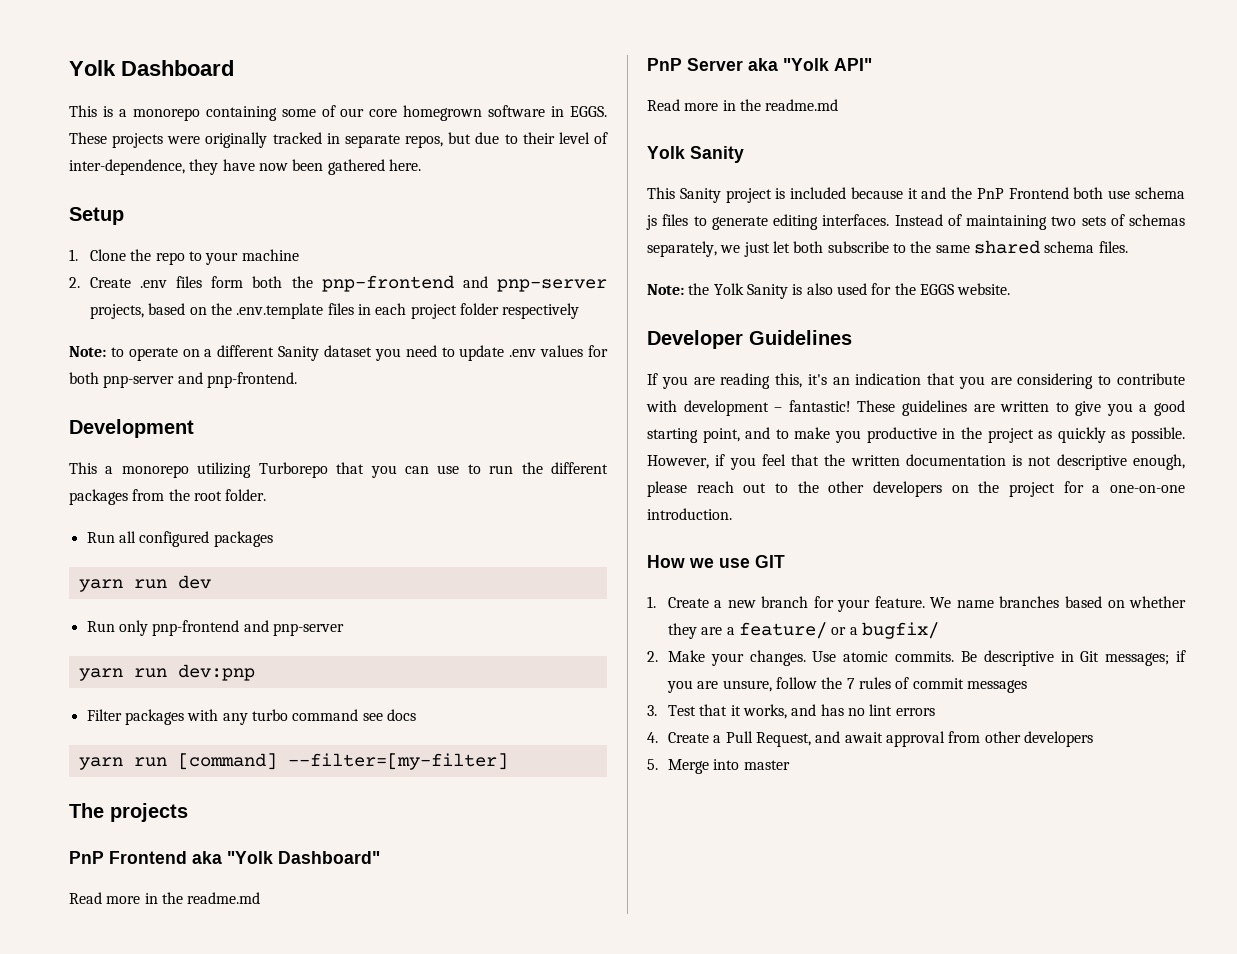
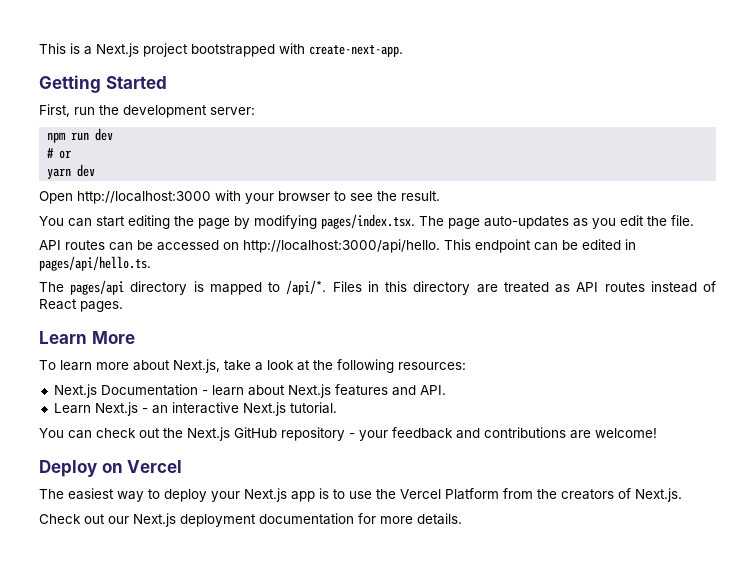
[69,60,234,76] Yolk Dashboard // -> (39, 48) none
[132,105,608,121] [69,132,608,148] [69,159,421,175] [69,207,124,225] [69,249,299,265] [69,275,607,292] [89,303,580,319] [69,345,608,361] [69,372,297,388] [69,419,194,438] [69,462,609,478] [69,489,267,505] [86,531,273,547] [78,575,211,592] [86,620,344,636] [78,664,255,681] [86,709,416,725] [78,753,508,770] [69,803,188,822] [69,851,380,864] [69,892,261,904] [647,58,872,71] [647,99,839,111] [647,146,744,163] [647,187,1185,203] [646,214,1185,230] [647,240,1128,257] [647,283,1011,299] [647,330,852,349] [647,373,1185,389] [646,400,1185,416] [647,427,1186,443] [647,454,1185,470] [647,481,1185,497] [647,508,732,520] [647,555,785,568] [647,596,1187,612] [667,622,939,639] [647,650,1186,666] [666,677,1027,693] [647,704,935,719] [647,731,1093,747] [647,759,790,774] monorepo containing some of our core homegrown software in EGGS. These projects were originally tracked in separate repos, but due to their level of inter-dependence, they have now been gathered here. // Setup // 1. Clone the repo to your machine // 2. Create .env files form both the pnp-frontend and pnp-server projects, based on the .env.template files in each project folder respectively // Note: to operate on a different Sanity dataset you need to update .env values for both pnp-server and pnp-frontend. // Development // This a monorepo utilizing Turborepo that you can use to run the different packages from the root folder. // Run all configured packages // yarn run dev // Run only pnp-frontend and pnp-server // yarn run dev:pnp // Filter packages with any turbo command see docs // yarn run [command] --filter=[my-filter] // The projects // PnP Frontend aka "Yolk Dashboard" // Read more in the readme.md // PnP Server aka "Yolk API" // Read more in the readme.md // Yolk Sanity // This Sanity project is included because it and the PnP Frontend both use schema js files to generate editing interfaces. Instead of maintaining two sets of schemas separately, we just let both subscribe to the same shared schema files. // Note: the Yolk Sanity is also used for the EGGS website. // Developer Guidelines // If you are reading this, it's an indication that you are considering to contribute with development – fantastic! These guidelines are written to give you a good starting point, and to make you productive in the project as quickly as possible. However, if you feel that the written documentation is not descriptive enough, please reach out to the other developers on the project for a one-on-one introduction. // How we use GIT // 1. Create a new branch for your feature. We name branches based on whether they are a feature/ or a bugfix/ // 2. Make your changes. Use atomic commits. Be descriptive in Git messages; if you are unsure, follow the 7 rules of commit messages // 3. Test that it works, and has no lint errors // 4. Create a Pull Request, and await approval from other developers // 5. Merge into master -> [96,43,403,57] [39,75,167,93] [39,104,255,118] [47,128,114,143] [47,148,72,159] [47,164,96,179] [39,190,440,204] [39,214,694,229] [39,239,636,253] [39,256,151,271] [39,280,717,295] [39,299,123,312] [39,331,135,344] [39,359,466,373] [53,384,446,398] [53,402,337,416] [39,427,657,441] [39,460,183,477] [39,488,682,502] [39,513,462,527] Next.js project bootstrapped with create-next-app. // Getting Started // First, run the development server: // npm run dev // # or // yarn dev // Open http://localhost:3000 with your browser to see the result. // You can start editing the page by modifying pages/index.tsx. The page auto-updates as you edit the file. // API routes can be accessed on http://localhost:3000/api/hello. This endpoint can be edited in pages/api/hello.ts. // The pages/api directory is mapped to /api/*. Files in this directory are treated as API routes instead of React pages. // Learn More // To learn more about Next.js, take a look at the following resources: // Next.js Documentation - learn about Next.js features and API. // Learn Next.js - an interactive Next.js tutorial. // You can check out the Next.js GitHub repository - your feedback and contributions are welcome! // Deploy on Vercel // The easiest way to deploy your Next.js app is to use the Vercel Platform from the creators of Next.js. // Check out our Next.js deployment documentation for more details.

